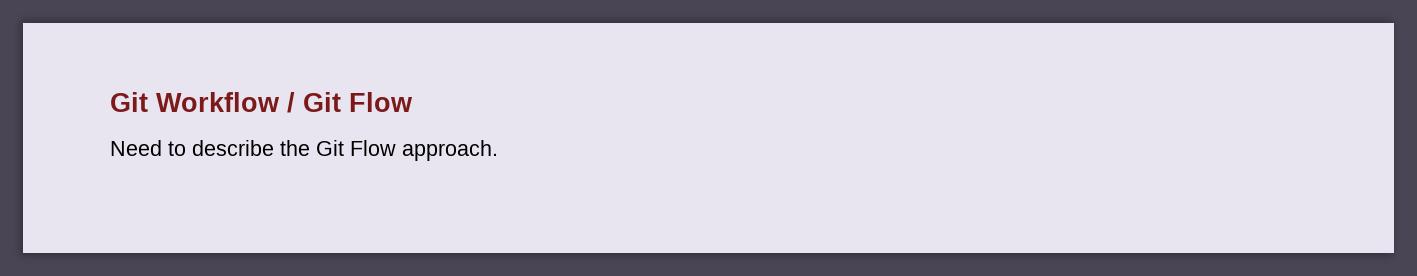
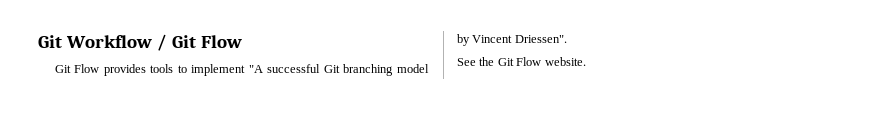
[110,140,274,156] Need to describe -> [54,64,429,76] [457,34,567,46] [457,58,476,66] Git Flow provides tools to implement "A successful Git branching model by Vincent Driessen". // See
[402,140,498,161] approach. -> [544,57,586,66] website.

